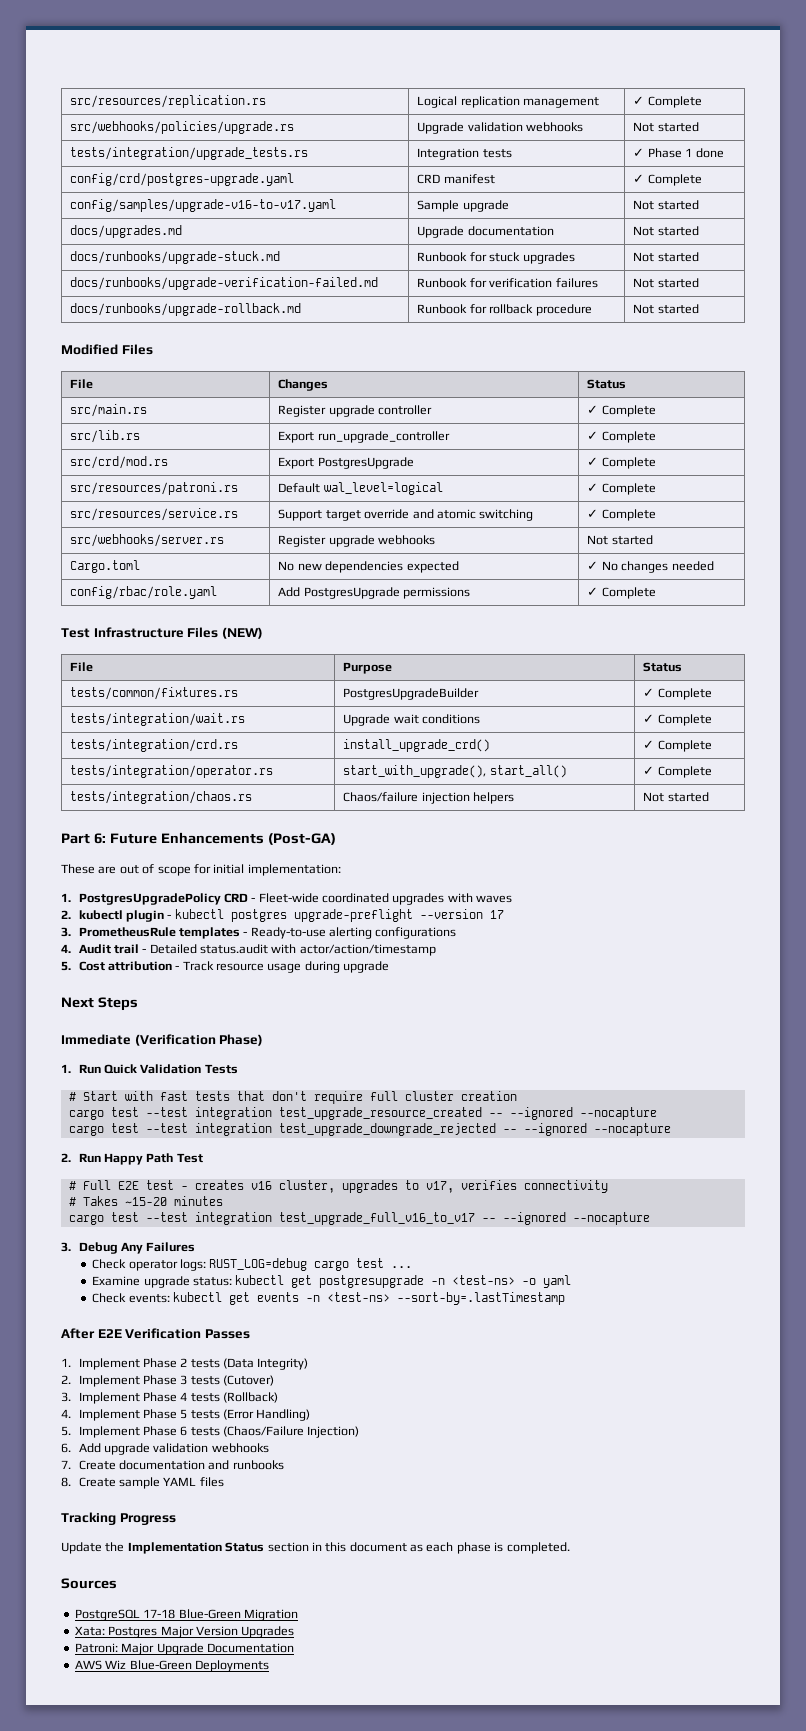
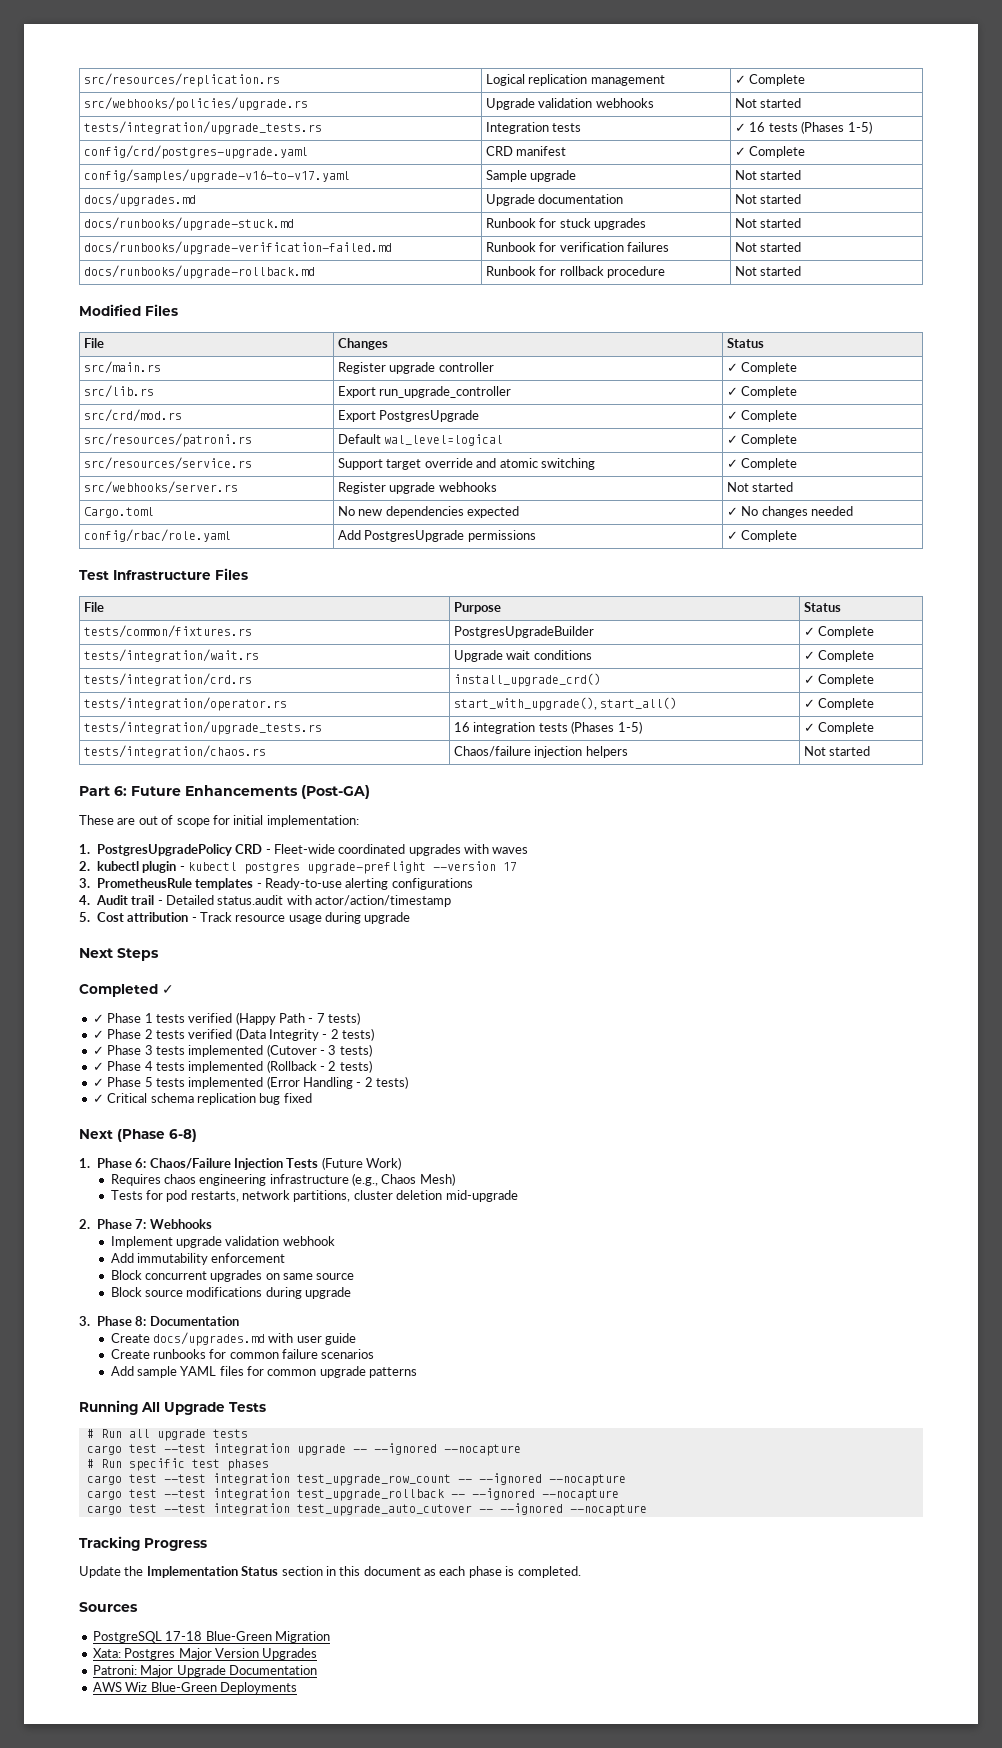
[647,148,724,158] Phase 1 done -> [749,121,872,134] 16 tests (Phases 1-5)
[221,627,263,639] (NEW) -> (248, 574) none
(712, 772) none -> [84,721,323,735] [454,721,642,734] [804,722,875,734] // tests/integration/upgrade_tests.rs | 16 integration tests (Phases 1-5) | ✓ Complete
[61,1034,264,1046] [61,1064,238,1074] [68,1091,517,1104] [68,1107,657,1120] [68,1123,671,1136] [61,1153,203,1165] [68,1180,608,1193] [68,1196,223,1206] [68,1212,650,1225] [61,1242,196,1254] [92,1258,413,1271] [92,1275,572,1288] [92,1292,566,1305] [61,1328,250,1339] [61,1358,309,1370] [61,1375,275,1387] [61,1392,279,1404] [61,1409,311,1421] [61,1426,360,1438] [61,1443,269,1455] [61,1460,284,1470] [61,1477,224,1489] Immediate (Verification Phase) // 1. Run Quick Validation Tests // # Start with fast tests that don't require full cluster creation // cargo test --test integration test_upgrade_resource_created -- --ignored --nocapture // cargo test --test integration test_upgrade_downgrade_rejected -- --ignored --nocapture // 2. Run Happy Path Test // # Full E2E test - creates v16 cluster, upgrades to v17, verifies connectivity // # Takes ~15-20 minutes // cargo test --test integration test_upgrade_full_v16_to_v17 -- --ignored --nocapture // 3. Debug Any Failures // Check operator logs: RUST_LOG=debug cargo test ... // Examine upgrade status: kubectl get postgresupgrade -n <test-ns> -o yaml // Check events: kubectl get events -n <test-ns> --sort-by=.lastTimestamp // After E2E Verification Passes // 1. Implement Phase 2 tests (Data Integrity) // 2. Implement Phase 3 tests (Cutover) // 3. Implement Phase 4 tests (Rollback) // 4. Implement Phase 5 tests (Error Handling) // 5. Implement Phase 6 tests (Chaos/Failure Injection) // 6. Add upgrade validation webhooks // 7. Create documentation and runbooks // 8. Create sample YAML files -> [79,984,174,997] [92,1012,361,1025] [92,1028,375,1041] [92,1044,372,1057] [92,1060,372,1073] [92,1076,409,1089] [92,1093,312,1105] [79,1129,197,1142] [79,1157,402,1170] [110,1173,455,1186] [110,1190,518,1202] [79,1219,212,1229] [110,1236,335,1248] [110,1253,286,1265] [110,1270,355,1282] [110,1287,352,1299] [79,1316,239,1326] [110,1332,357,1346] [110,1349,375,1359] [110,1366,418,1378] [79,1400,266,1415] [86,1429,248,1441] [86,1443,521,1456] [86,1458,269,1471] [86,1473,626,1486] [86,1488,619,1501] [86,1503,647,1516] Completed ✓ // ✓ Phase 1 tests verified (Happy Path - 7 tests) // ✓ Phase 2 tests verified (Data Integrity - 2 tests) // ✓ Phase 3 tests implemented (Cutover - 3 tests) // ✓ Phase 4 tests implemented (Rollback - 2 tests) // ✓ Phase 5 tests implemented (Error Handling - 2 tests) // ✓ Critical schema replication bug fixed // Next (Phase 6-8) // 1. Phase 6: Chaos/Failure Injection Tests (Future Work) // Requires chaos engineering infrastructure (e.g., Chaos Mesh) // Tests for pod restarts, network partitions, cluster deletion mid-upgrade // 2. Phase 7: Webhooks // Implement upgrade validation webhook // Add immutability enforcement // Block concurrent upgrades on same source // Block source modifications during upgrade // 3. Phase 8: Documentation // Create docs/upgrades.md with user guide // Create runbooks for common failure scenarios // Add sample YAML files for common upgrade patterns // Running All Upgrade Tests // # Run all upgrade tests // cargo test --test integration upgrade -- --ignored --nocapture // # Run specific test phases // cargo test --test integration test_upgrade_row_count -- --ignored --nocapture // cargo test --test integration test_upgrade_rollback -- --ignored --nocapture // cargo test --test integration test_upgrade_auto_cutover -- --ignored --nocapture

